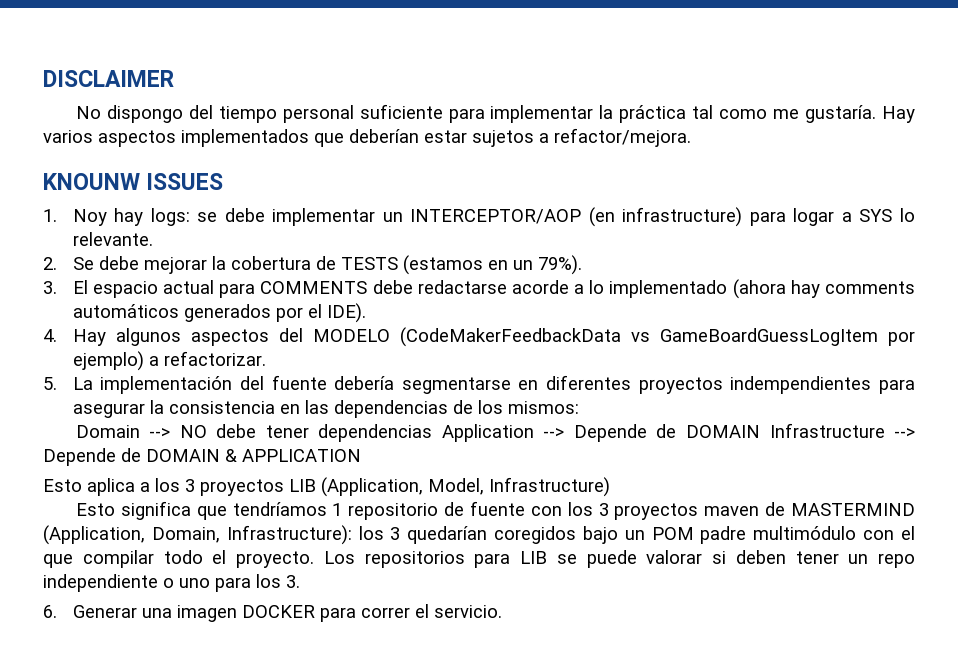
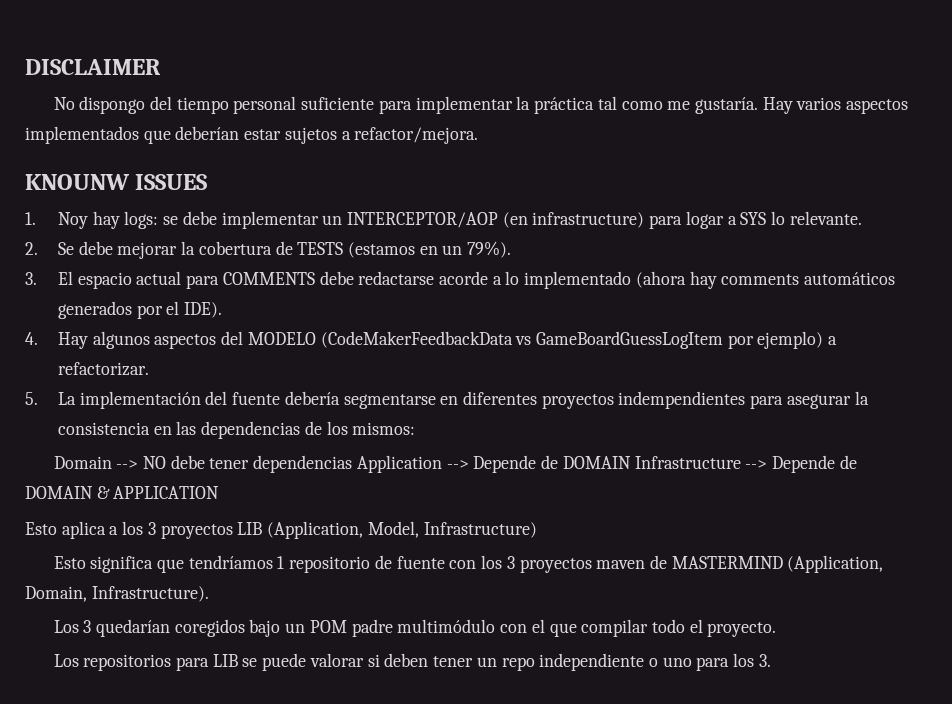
[226,525,384,545] Infrastructure): los -> [91,586,209,602] [53,620,79,633] Infrastructure). // Los
(314, 559) none -> (777, 629) //
[43,604,502,622] // 6. Generar una imagen DOCKER para correr el servicio. -> (771, 660) none

